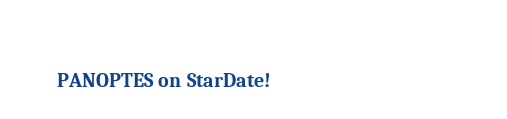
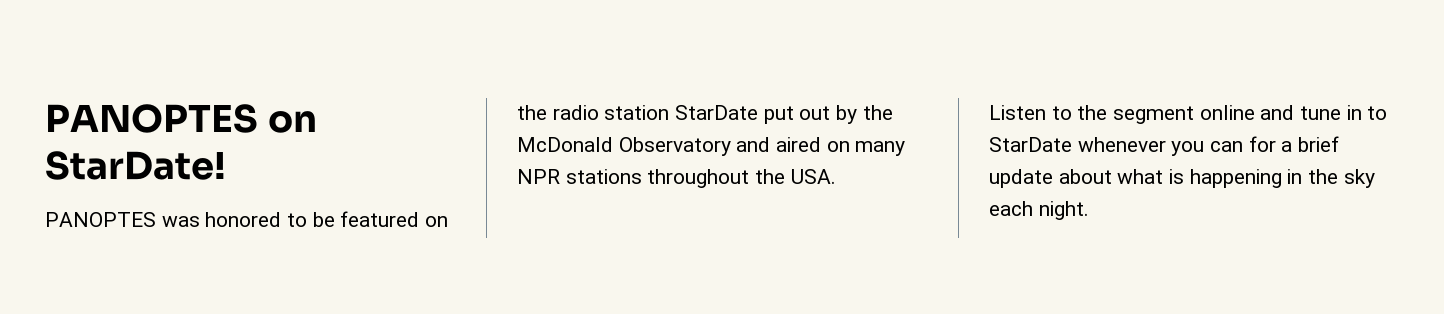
(271, 80) none -> [45,211,449,227] [517,105,893,124] [517,137,906,156] [517,169,836,188] [989,105,1388,124] [989,136,1340,156] [989,169,1375,188] [989,201,1089,220] // PANOPTES was honored to be featured on the radio station StarDate put out by the McDonald Observatory and aired on many NPR stations throughout the USA. // Listen to the segment online and tune in to StarDate whenever you can for a brief update about what is happening in the sky each night.

